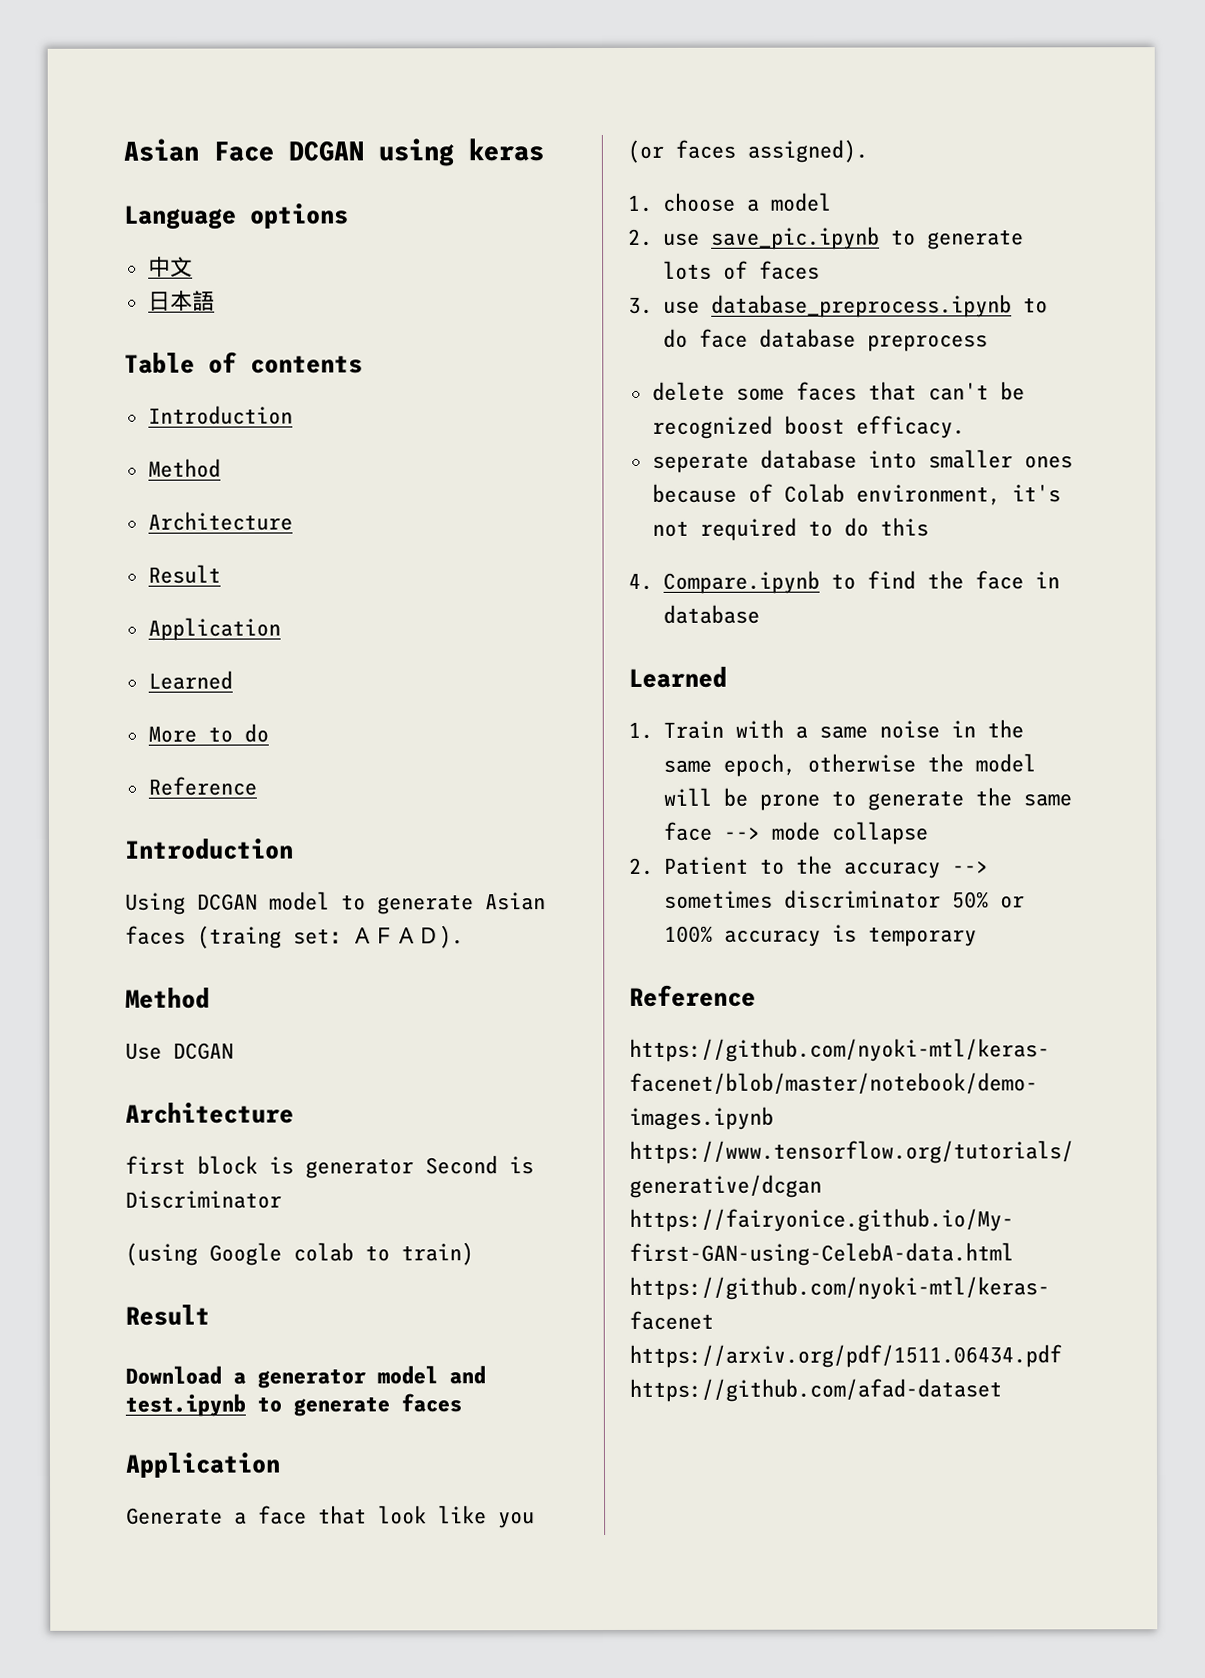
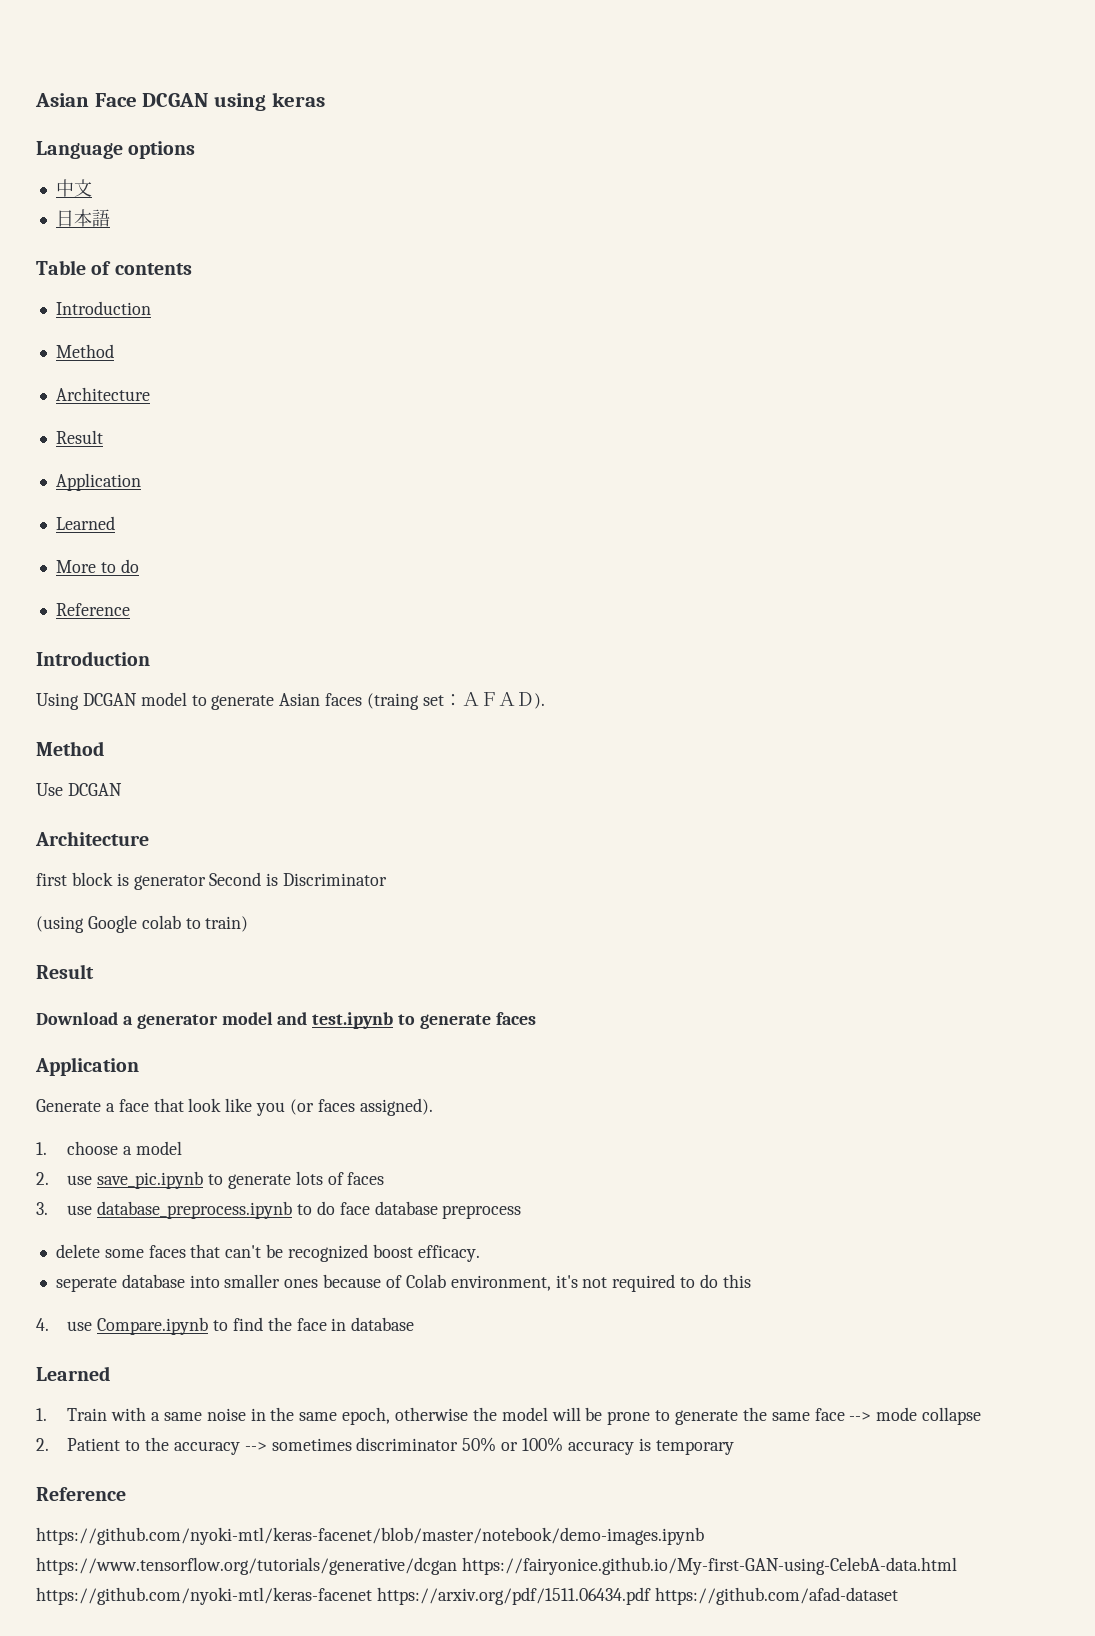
(653, 581) none -> [67,1321,93,1331] use

